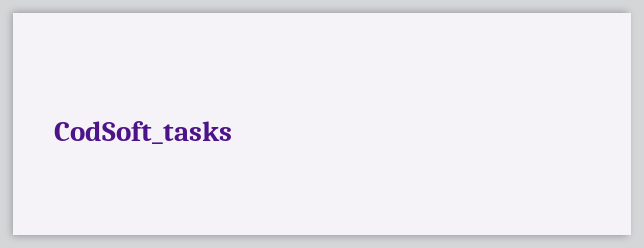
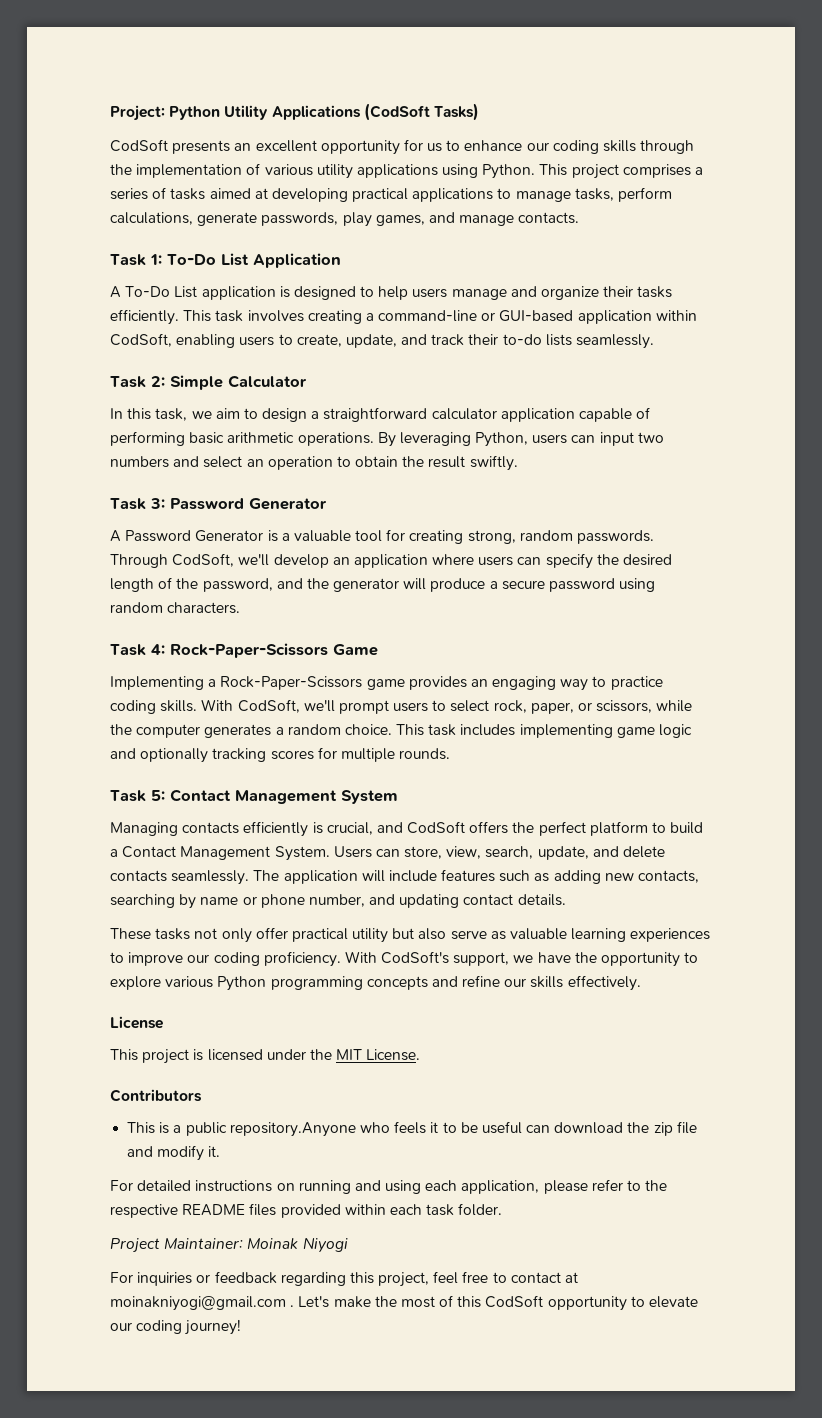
[54,121,232,144] CodSoft_tasks -> [110,103,479,121] [110,139,695,155] [110,163,704,179] [110,187,673,202] [110,212,580,227] [110,253,341,268] [110,286,673,300] [110,309,697,325] [110,333,655,349] [110,375,307,390] [110,407,651,422] [110,431,664,447] [110,455,518,471] [110,498,327,510] [110,529,655,544] [110,553,673,569] [110,577,656,592] [110,602,241,614] [110,643,378,658] [110,676,663,691] [110,699,693,714] [110,724,693,738] [110,747,451,763] [110,789,398,804] [110,821,704,837] [110,846,666,861] [110,869,700,885] [110,894,566,909] [110,927,711,943] [110,951,699,967] [110,975,641,991] [110,1016,163,1029] [110,1049,421,1064] [110,1089,202,1102] [127,1121,697,1137] [127,1145,221,1161] [110,1179,668,1194] [110,1203,503,1218] [110,1237,348,1253] [110,1271,579,1287] [110,1295,699,1311] [110,1319,242,1335] Project: Python Utility Applications (CodSoft Tasks) // CodSoft presents an excellent opportunity for us to enhance our coding skills through the implementation of various utility applications using Python. This project comprises a series of tasks aimed at developing practical applications to manage tasks, perform calculations, generate passwords, play games, and manage contacts. // Task 1: To-Do List Application // A To-Do List application is designed to help users manage and organize their tasks efficiently. This task involves creating a command-line or GUI-based application within CodSoft, enabling users to create, update, and track their to-do lists seamlessly. // Task 2: Simple Calculator // In this task, we aim to design a straightforward calculator application capable of performing basic arithmetic operations. By leveraging Python, users can input two numbers and select an operation to obtain the result swiftly. // Task 3: Password Generator // A Password Generator is a valuable tool for creating strong, random passwords. Through CodSoft, we'll develop an application where users can specify the desired length of the password, and the generator will produce a secure password using random characters. // Task 4: Rock-Paper-Scissors Game // Implementing a Rock-Paper-Scissors game provides an engaging way to practice coding skills. With CodSoft, we'll prompt users to select rock, paper, or scissors, while the computer generates a random choice. This task includes implementing game logic and optionally tracking scores for multiple rounds. // Task 5: Contact Management System // Managing contacts efficiently is crucial, and CodSoft offers the perfect platform to build a Contact Management System. Users can store, view, search, update, and delete contacts seamlessly. The application will include features such as adding new contacts, searching by name or phone number, and updating contact details. // These tasks not only offer practical utility but also serve as valuable learning experiences to improve our coding proficiency. With CodSoft's support, we have the opportunity to explore various Python programming concepts and refine our skills effectively. // License // This project is licensed under the MIT License. // Contributors // This is a public repository.Anyone who feels it to be useful can download the zip file and modify it. // For detailed instructions on running and using each application, please refer to the respective README files provided within each task folder. // Project Maintainer: Moinak Niyogi // For inquiries or feedback regarding this project, feel free to contact at moinakniyogi@gmail.com . Let's make the most of this CodSoft opportunity to elevate our coding journey!

